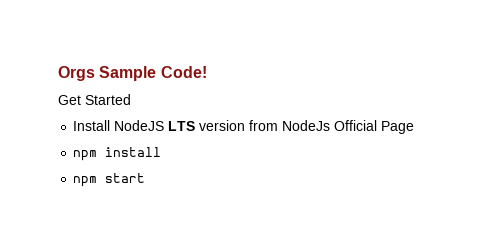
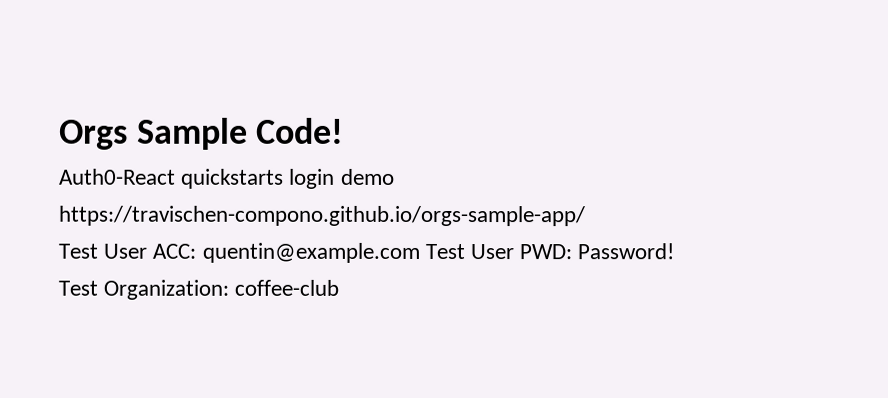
[58,94,131,105] [73,120,415,134] [73,147,162,161] [73,173,146,187] Get Started // Install NodeJS LTS version from NodeJs Official Page // npm install // npm start -> [59,168,395,189] [58,205,585,227] [58,242,675,263] [58,279,340,300] Auth0-React quickstarts login demo // https://travischen-compono.github.io/orgs-sample-app/ // Test User ACC: quentin@example.com Test User PWD: Password! // Test Organization: coffee-club

